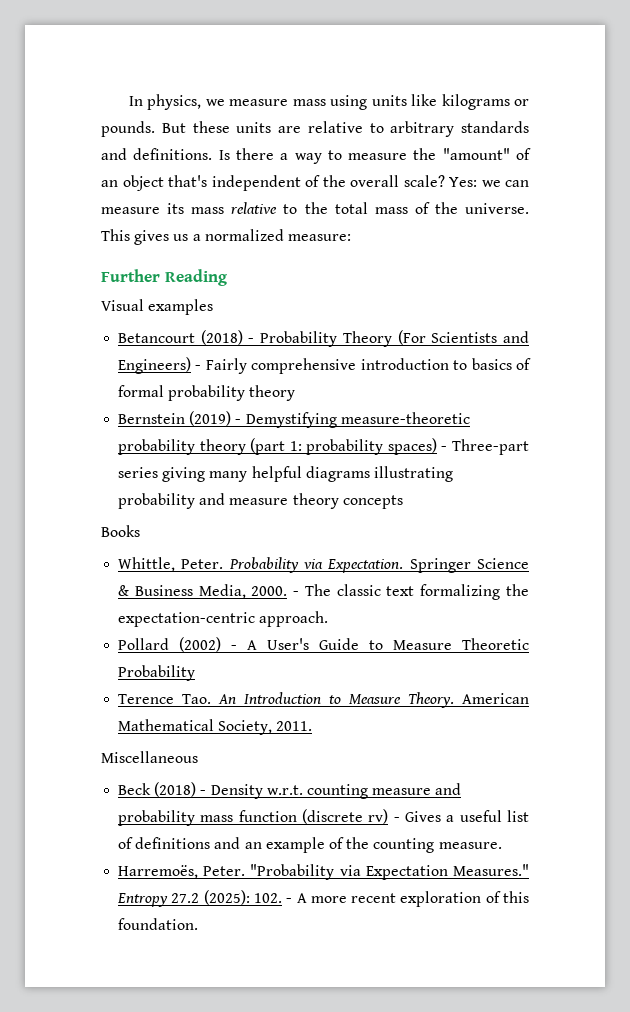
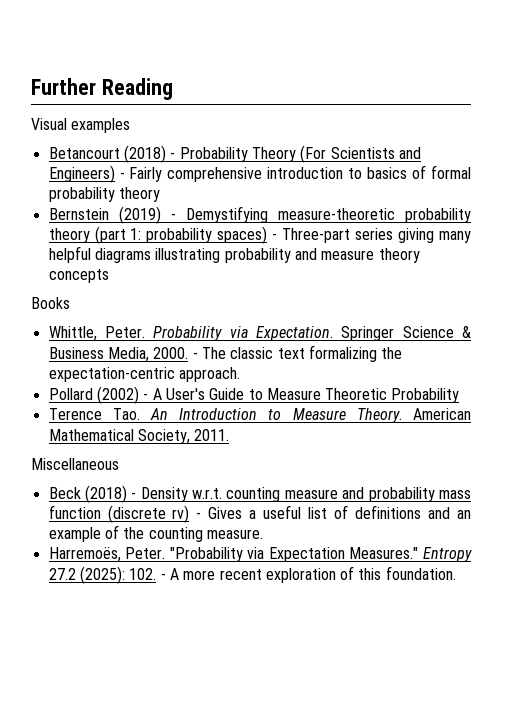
[129,94,529,110] [101,121,529,137] [101,148,531,164] [101,175,529,191] [101,202,529,214] [101,229,351,245] In physics, we measure mass using units like kilograms or pounds. But these units are relative to arbitrary standards and definitions. Is there a way to measure the "amount" of an object that's independent of the overall scale? Yes: we can measure its mass relative to the total mass of the universe. This gives us a normalized measure: // -> (31, 86) none

